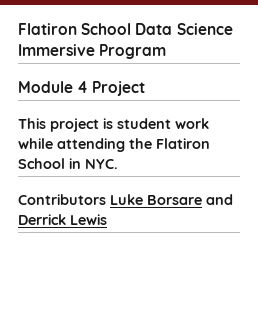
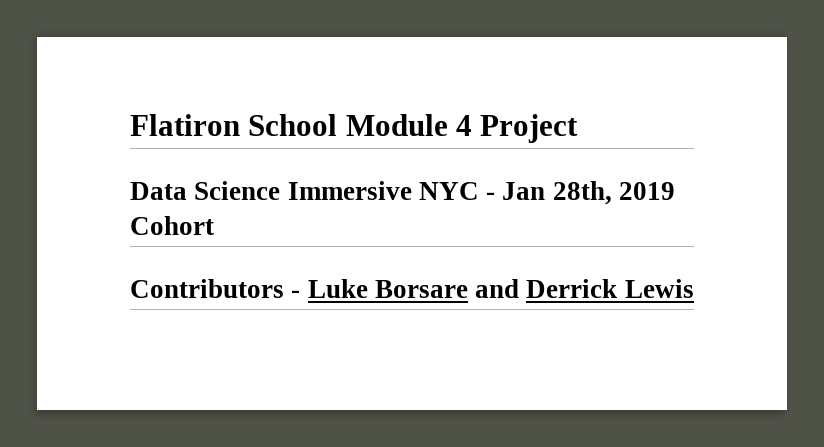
[18,23,233,35] [18,44,167,59] Flatiron School Data Science Immersive Program // -> [130,114,338,136] Flatiron School
[18,118,209,132] [18,138,210,152] [18,158,118,169] This project is student work while attending the Flatiron School in NYC. -> [130,181,676,205] [130,216,214,235] Data Science Immersive NYC - Jan 28th, 2019 Cohort
(106, 199) none -> [291,290,301,298] -

